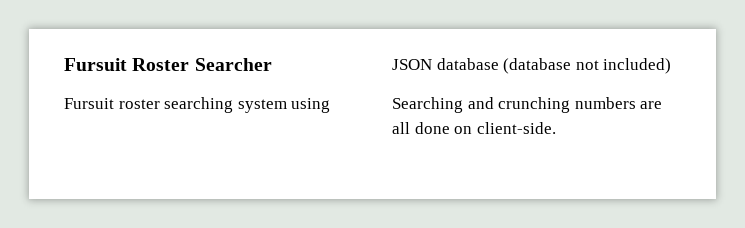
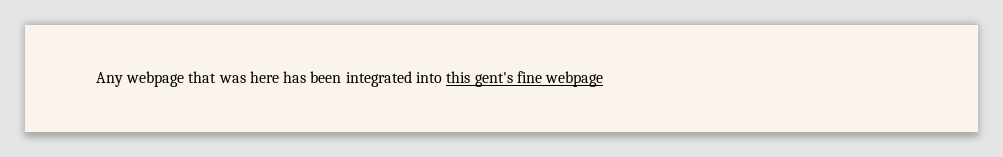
[64,58,272,71] [64,97,331,113] [392,58,672,74] [392,97,663,113] [392,122,556,134] Fursuit Roster Searcher // Fursuit roster searching system using JSON database (database not included) // Searching and crunching numbers are all done on client-side. -> [95,71,604,87] Any webpage that was here has been integrated into this gent's fine webpage

